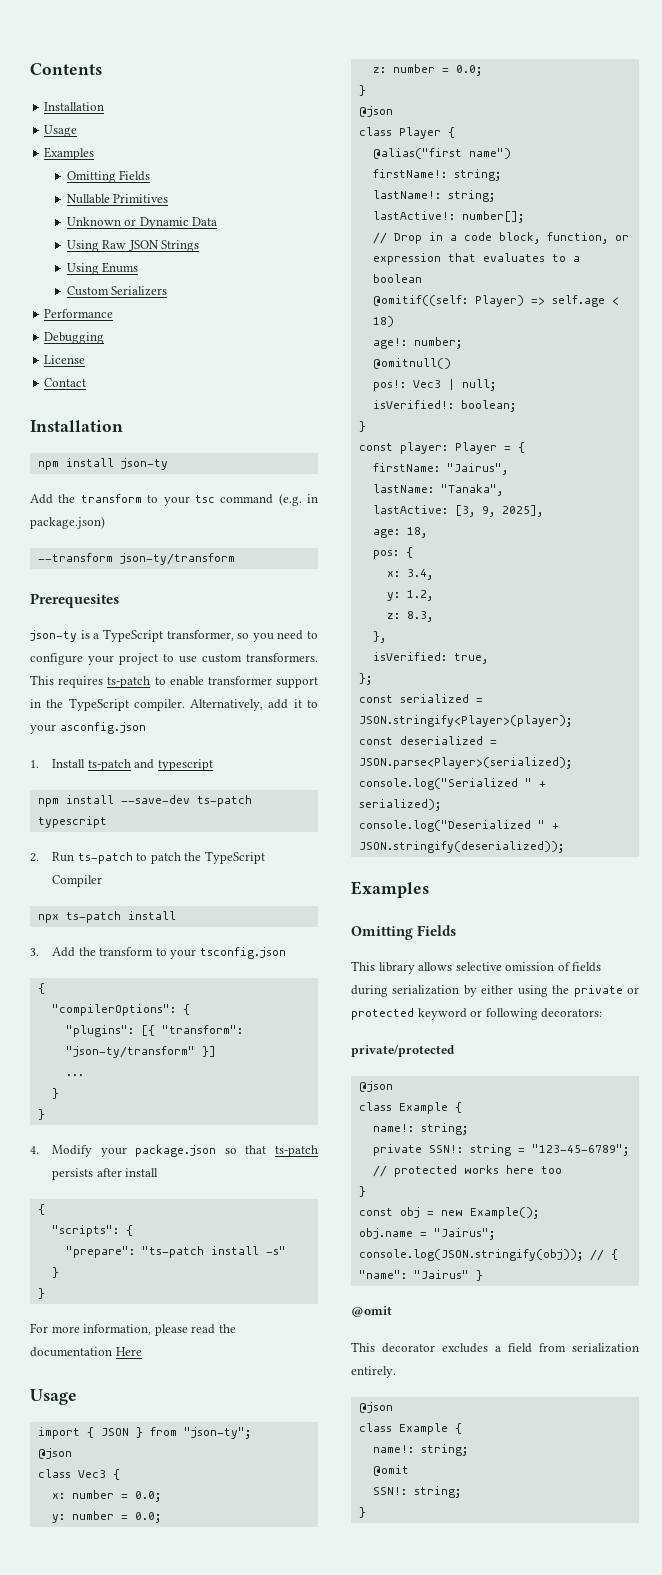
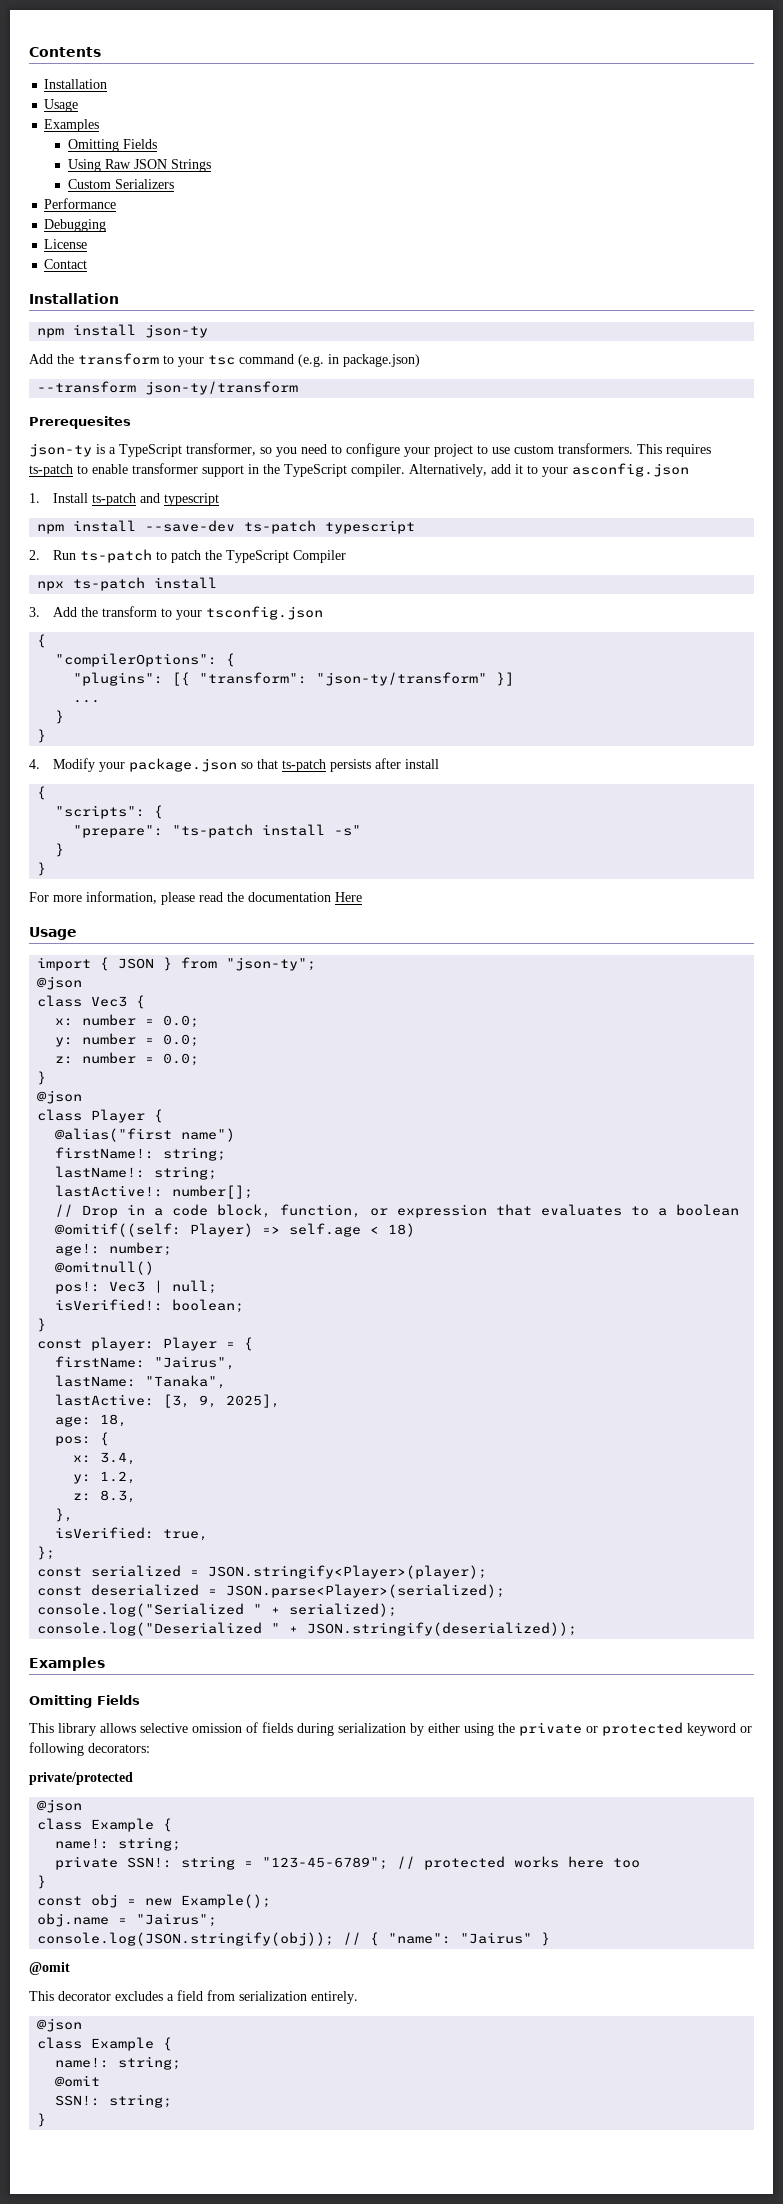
[66,194,169,204] [66,217,218,229] // Nullable Primitives // Unknown or Dynamic Data -> (157, 144) none
[66,262,139,275] // Using Enums -> (211, 165) none

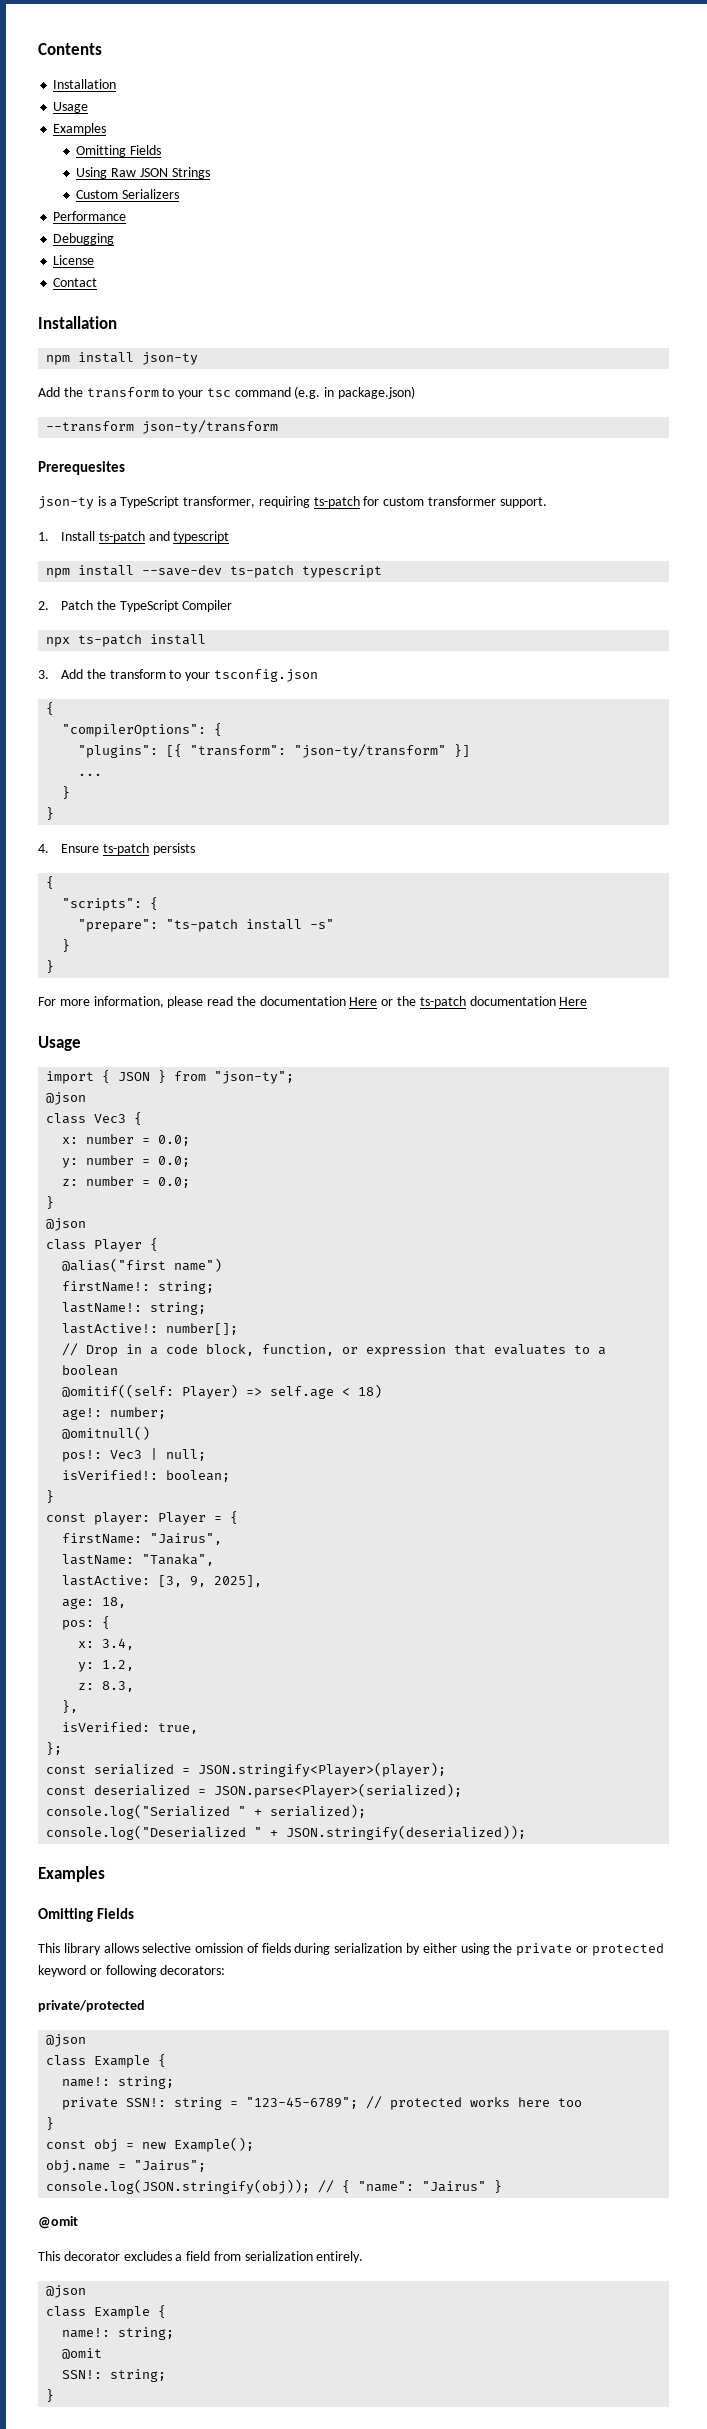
[260,443,711,457] [29,463,689,477] so you need to configure your project to use custom transformers. This requires ts-patch to enable transformer support in the TypeScript compiler. Alternatively, add it to your asconfig.json -> [258,496,547,508] requiring ts-patch for custom transformer support.
[52,549,201,563] Run ts-patch to patch -> [61,600,94,610] Patch
[52,758,278,772] Modify your package.json so that -> [61,844,100,853] Ensure
[374,758,439,769] after install -> (195, 849) none
(362, 897) none -> [381,996,588,1008] or the ts-patch documentation Here

